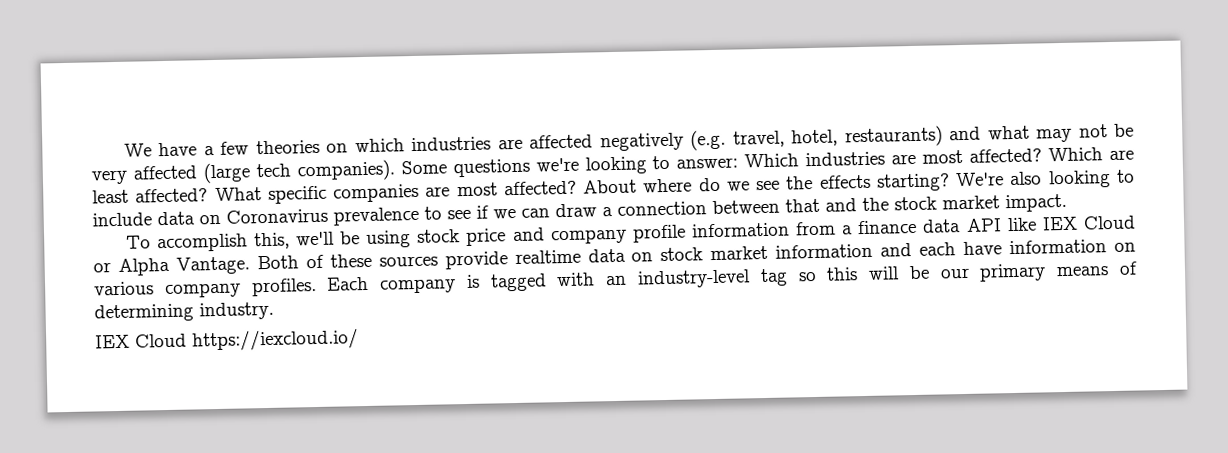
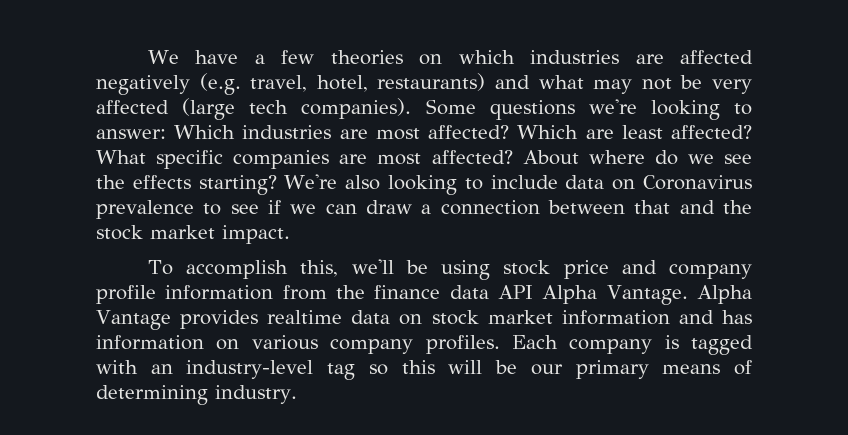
[842,225,854,235] a -> [336,285,366,299] the
[1006,215,1137,232] [93,251,508,276] like IEX Cloud or Alpha Vantage. Both of these sources provide -> [542,285,753,305] [96,310,259,330] Alpha Vantage. Alpha Vantage provides
[919,241,1003,256] each have -> [722,310,752,324] has
[95,328,359,352] // IEX Cloud https://iexcloud.io/ -> (297, 394) none

